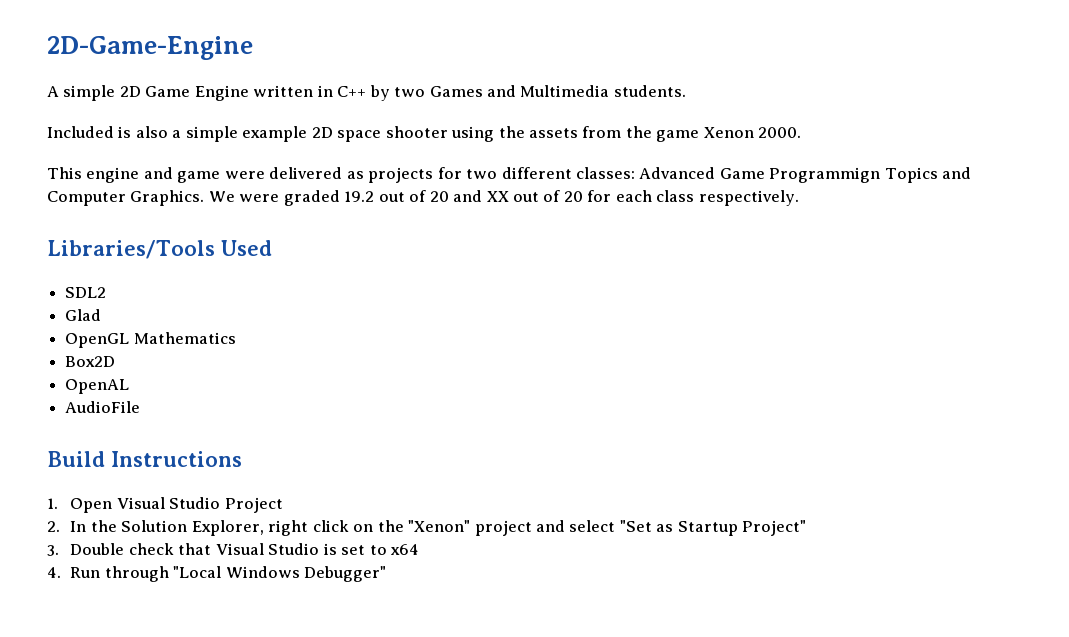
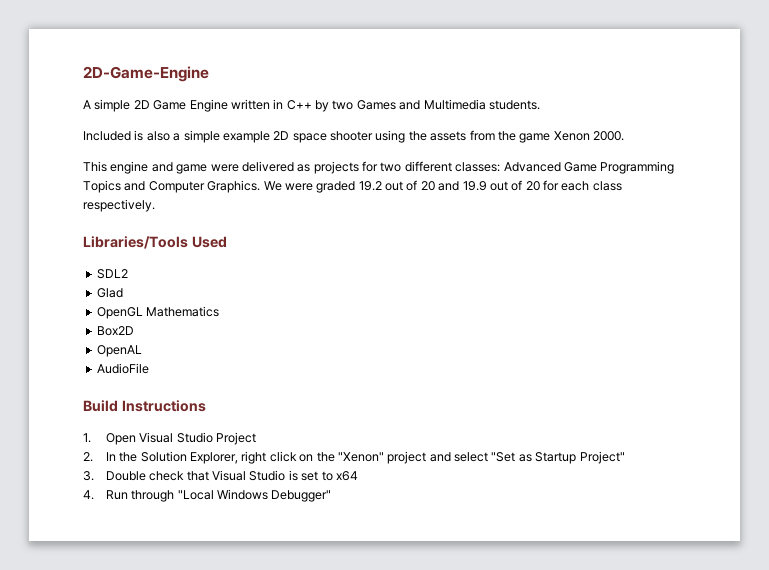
[769,167,881,183] Programmign -> [600,161,675,174] Programming
[486,191,509,202] XX -> [462,181,487,191] 19.9

